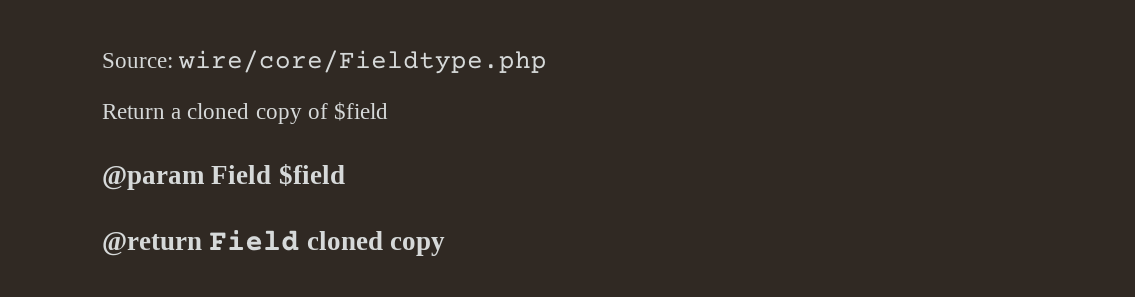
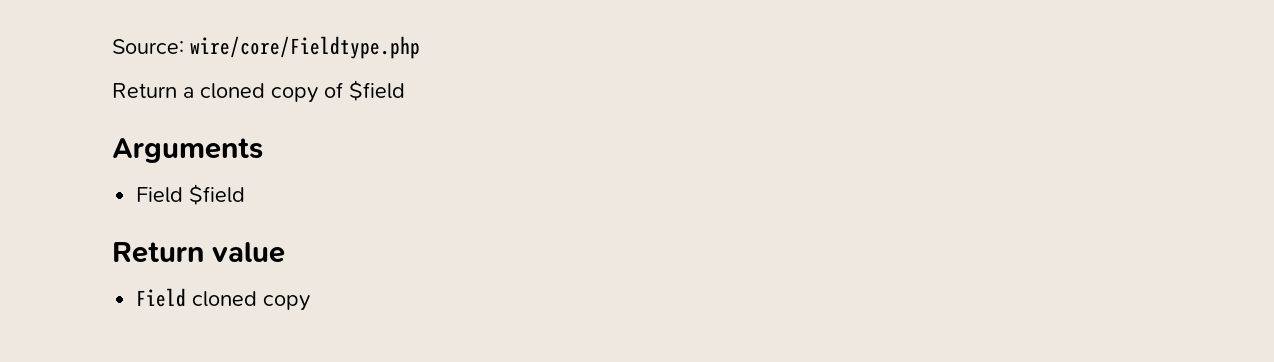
[102,166,205,190] @param -> [112,138,263,163] Arguments //
[102,232,202,256] @return -> [112,242,285,263] Return value //

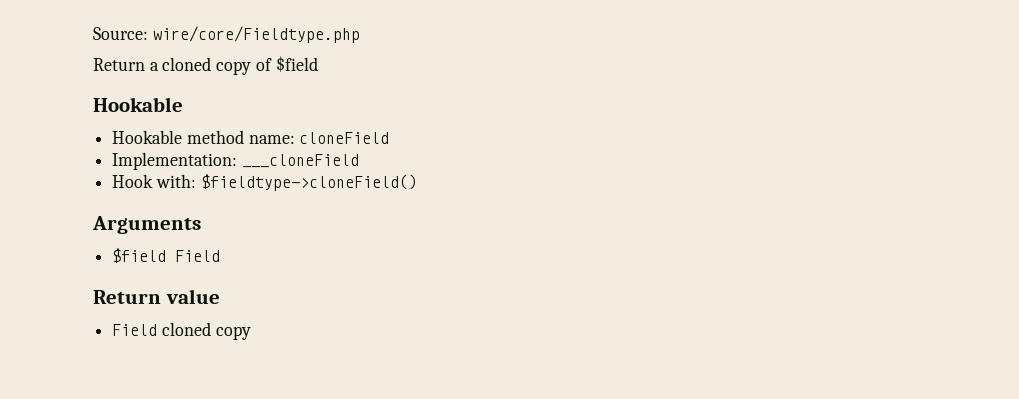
(405, 90) none -> [93,97,183,112] [112,130,390,144] [112,152,359,170] [112,174,417,191] // Hookable // Hookable method name: cloneField // Implementation: ___cloneField // Hook with: $fieldtype->cloneField()
[136,184,246,205] Field $field -> [112,248,221,263] $field Field

